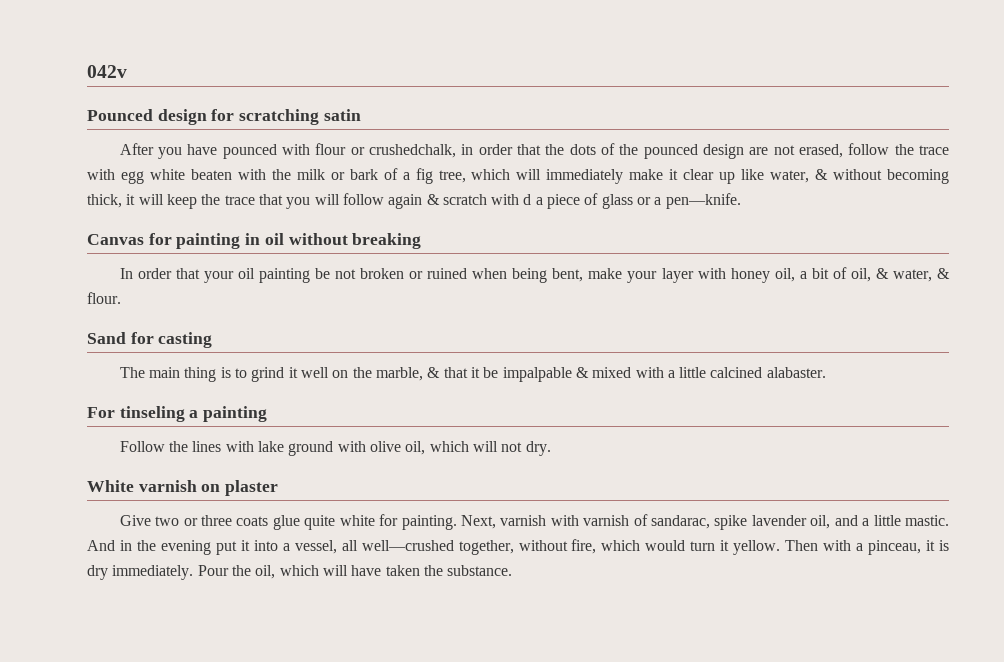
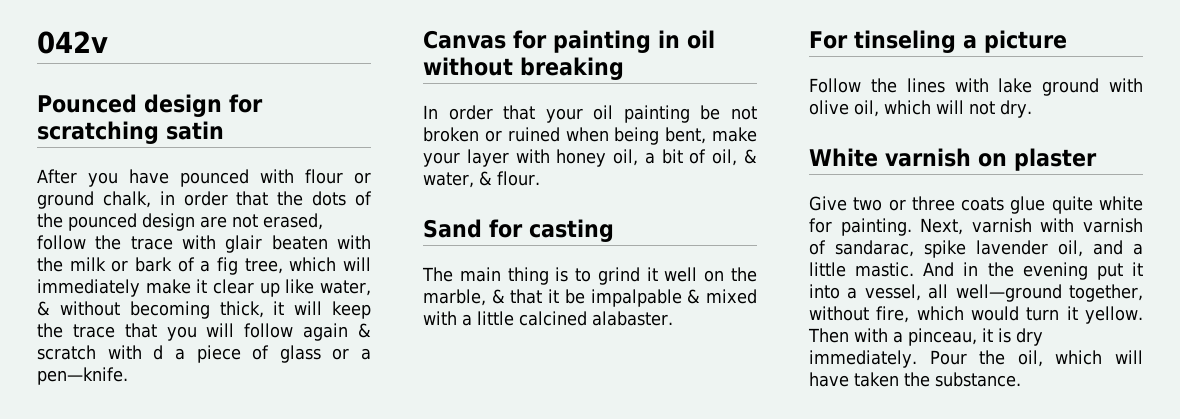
[369,144,457,158] crushedchalk, -> [37,191,151,209] ground chalk,
[120,169,185,184] egg white -> [225,235,263,253] glair
[203,406,268,422] painting -> [983,30,1067,53] picture
[361,540,454,551] well—crushed -> [955,284,1062,302] well—ground

